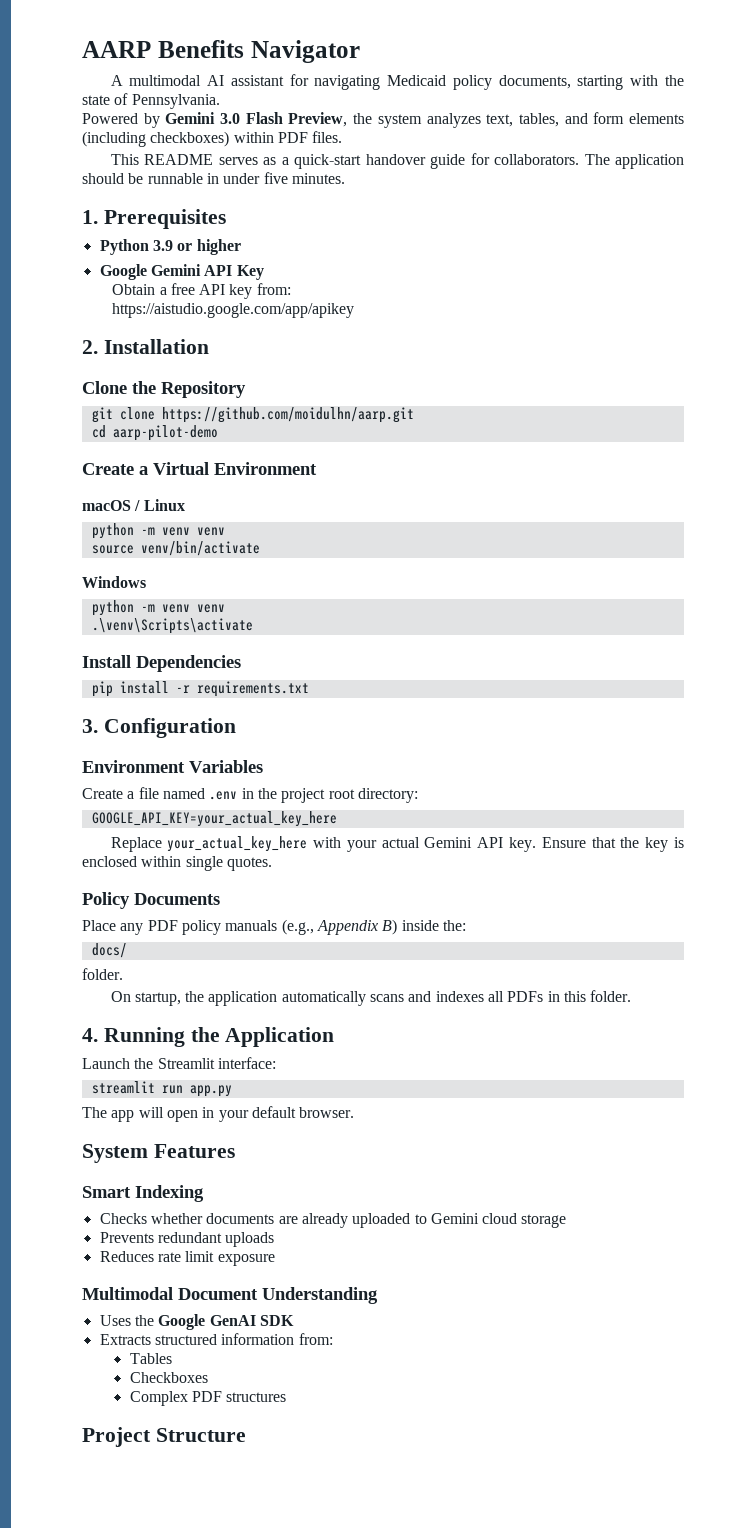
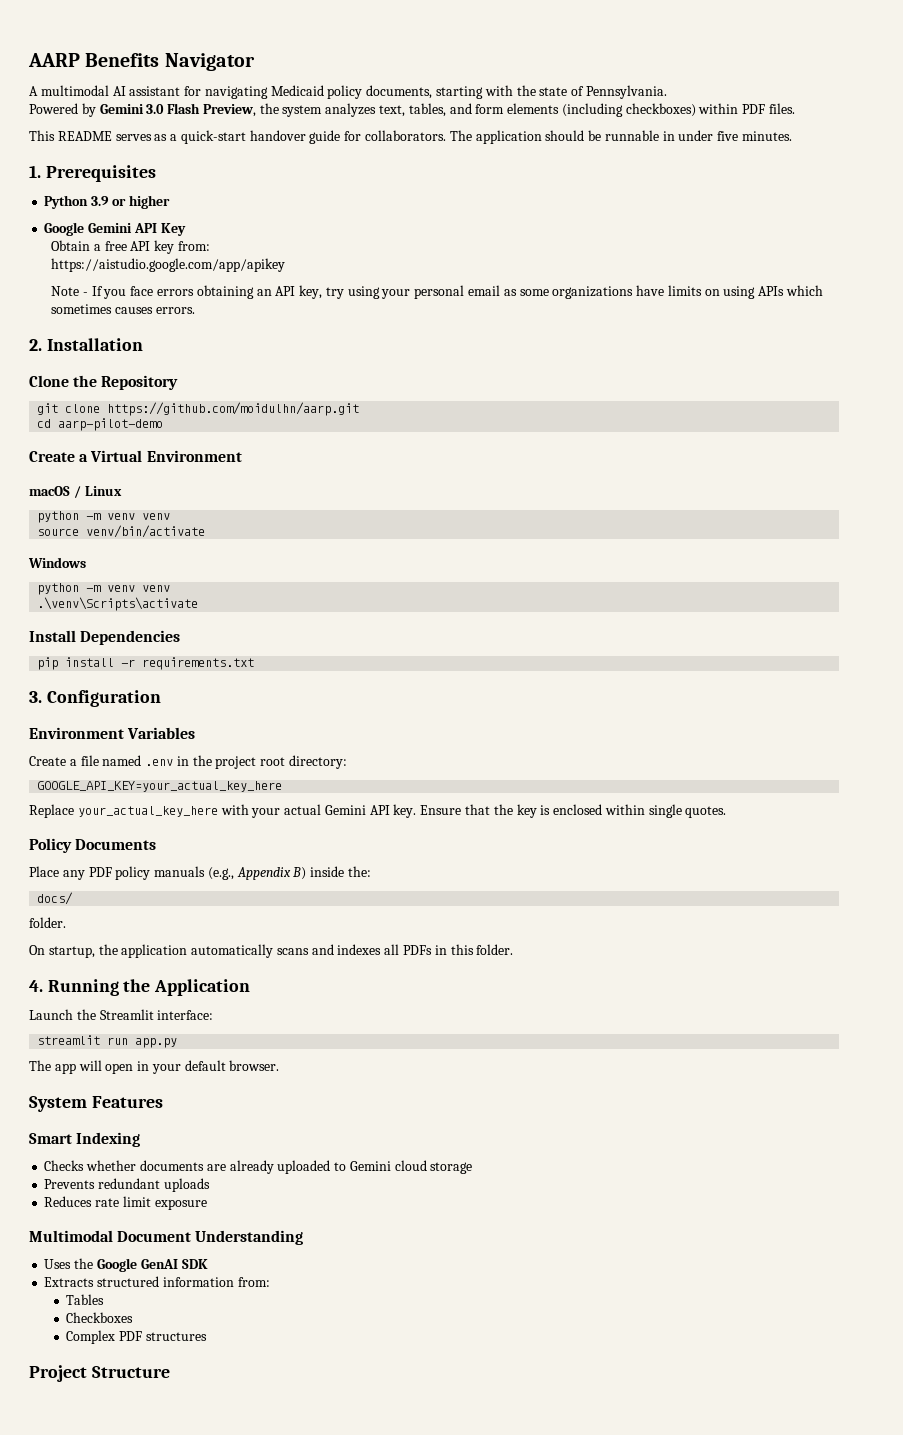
(355, 310) none -> [51,285,824,299] [51,304,195,314] // Note - If you face errors obtaining an API key, try using your personal email as some organizations have limits on using APIs which sometimes causes errors.

